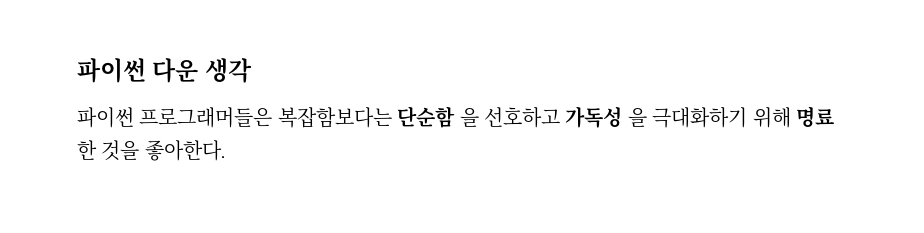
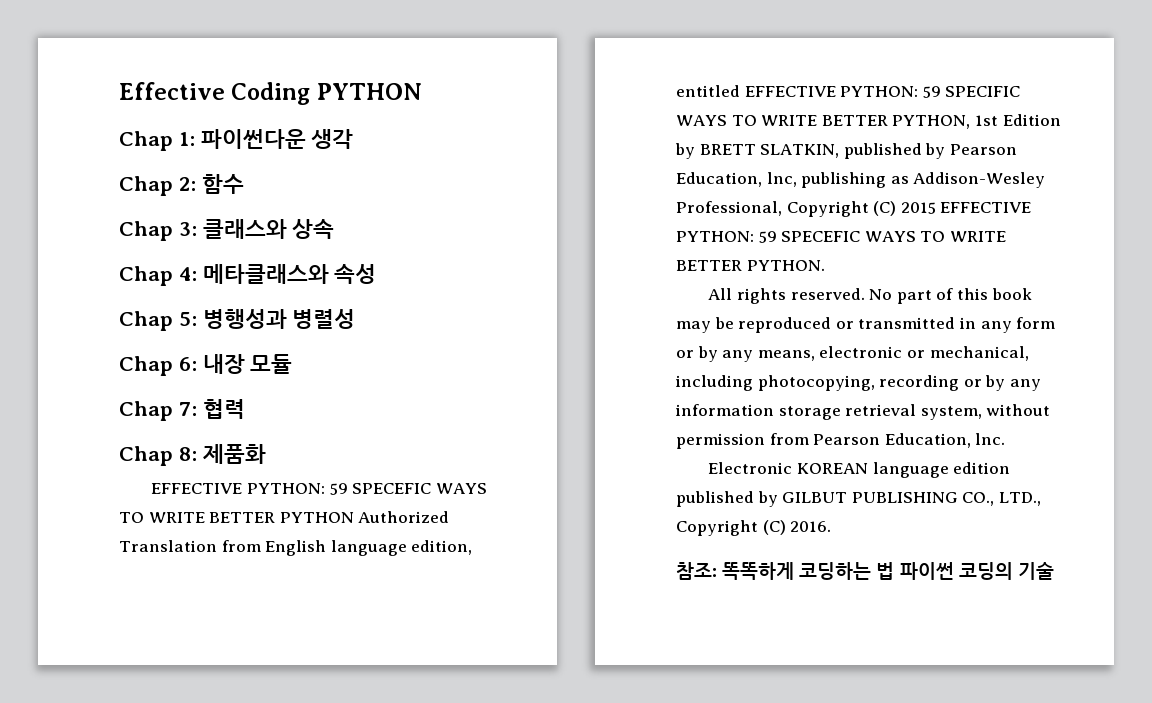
[77,58,252,83] [77,106,834,128] [77,140,225,161] 파이썬 다운 생각 // 파이썬 프로그래머들은 복잡함보다는 단순함 을 선호하고 가독성 을 극대화하기 위해 명료 한 것을 좋아한다. -> [119,82,422,105] [119,129,354,151] [119,174,244,196] [119,219,335,241] [119,264,377,286] [119,309,356,331] [119,354,293,376] [119,399,245,421] [119,444,266,466] [151,483,487,495] [119,511,450,523] [119,540,473,556] [676,85,1021,98] [676,114,1061,129] [675,143,1017,159] [676,172,1046,188] [676,201,1032,217] [676,231,1006,243] [676,260,825,271] [708,288,1032,304] [676,317,1056,333] [676,346,1029,362] [675,375,1041,391] [675,404,1051,420] [676,433,1006,449] [708,462,1011,478] [676,491,1041,507] [676,520,832,536] [676,562,1054,580] Effective Coding PYTHON // Chap 1: 파이썬다운 생각 // Chap 2: 함수 // Chap 3: 클래스와 상속 // Chap 4: 메타클래스와 속성 // Chap 5: 병행성과 병렬성 // Chap 6: 내장 모듈 // Chap 7: 협력 // Chap 8: 제품화 // EFFECTIVE PYTHON: 59 SPECEFIC WAYS TO WRITE BETTER PYTHON Authorized Translation from English language edition, entitled EFFECTIVE PYTHON: 59 SPECIFIC WAYS TO WRITE BETTER PYTHON, 1st Edition by BRETT SLATKIN, published by Pearson Education, lnc, publishing as Addison-Wesley Professional, Copyright (C) 2015 EFFECTIVE PYTHON: 59 SPECEFIC WAYS TO WRITE BETTER PYTHON. // All rights reserved. No part of this book may be reproduced or transmitted in any form or by any means, electronic or mechanical, including photocopying, recording or by any information storage retrieval system, without permission from Pearson Education, lnc. // Electronic KOREAN language edition published by GILBUT PUBLISHING CO., LTD., Copyright (C) 2016. // 참조: 똑똑하게 코딩하는 법 파이썬 코딩의 기술

